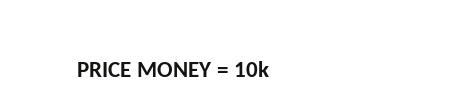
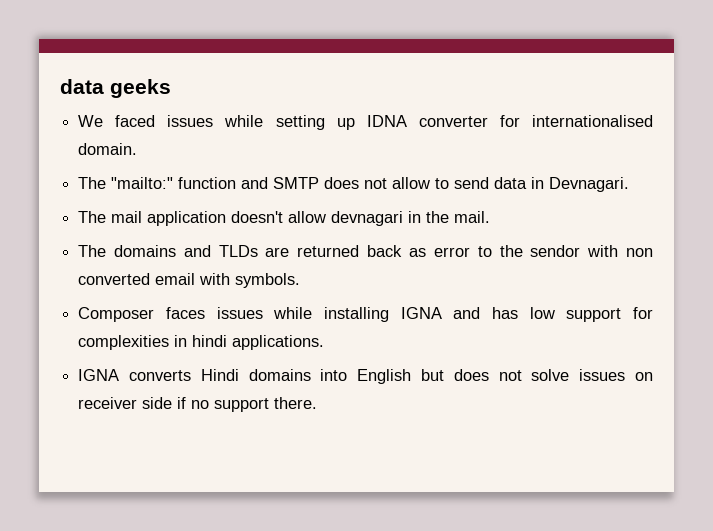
[77,61,270,77] PRICE MONEY = 10k -> [60,79,171,98] [78,115,653,130] [78,143,138,155] [78,177,630,192] [78,211,491,226] [78,245,654,257] [78,273,301,288] [78,307,653,322] [78,335,325,350] [78,369,653,384] [78,397,318,412] data geeks // We faced issues while setting up IDNA converter for internationalised domain. // The "mailto:" function and SMTP does not allow to send data in Devnagari. // The mail application doesn't allow devnagari in the mail. // The domains and TLDs are returned back as error to the sendor with non converted email with symbols. // Composer faces issues while installing IGNA and has low support for complexities in hindi applications. // IGNA converts Hindi domains into English but does not solve issues on receiver side if no support there.

